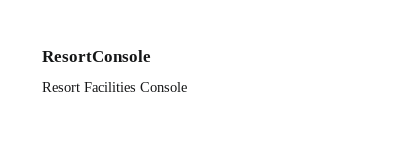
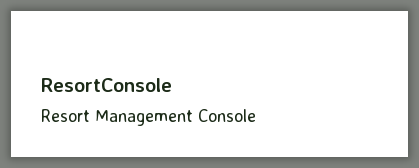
[84,82,136,92] Facilities -> [95,110,193,126] Management

